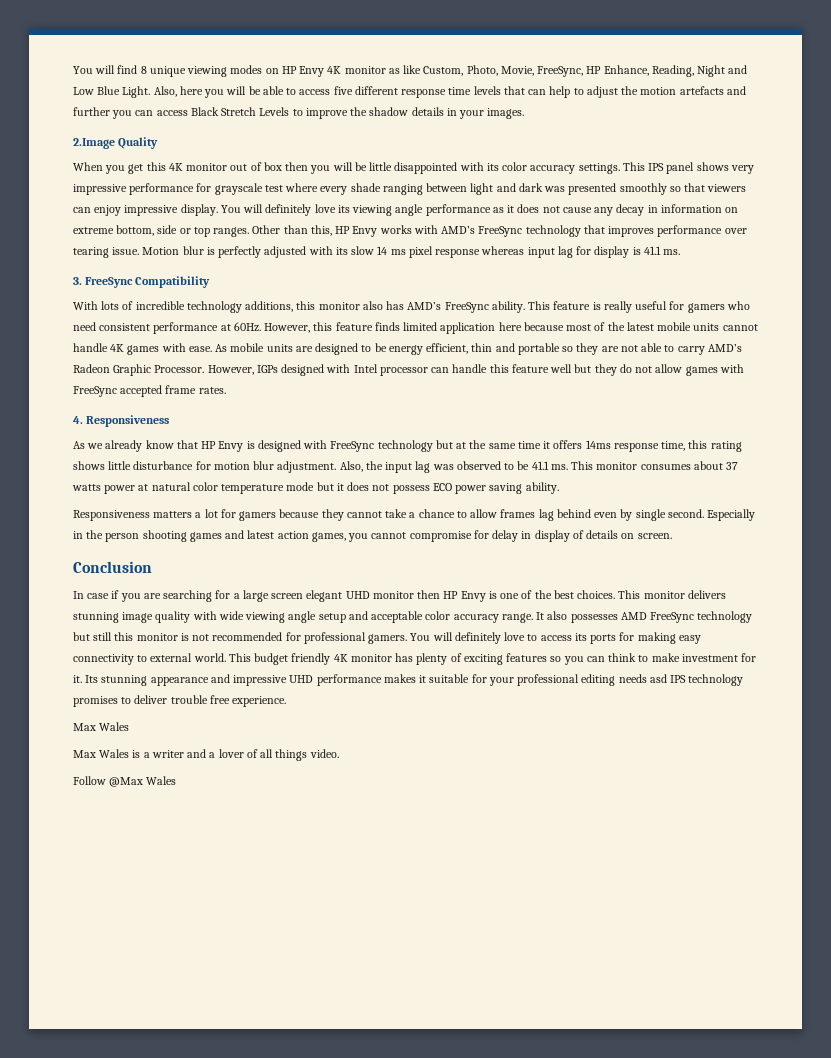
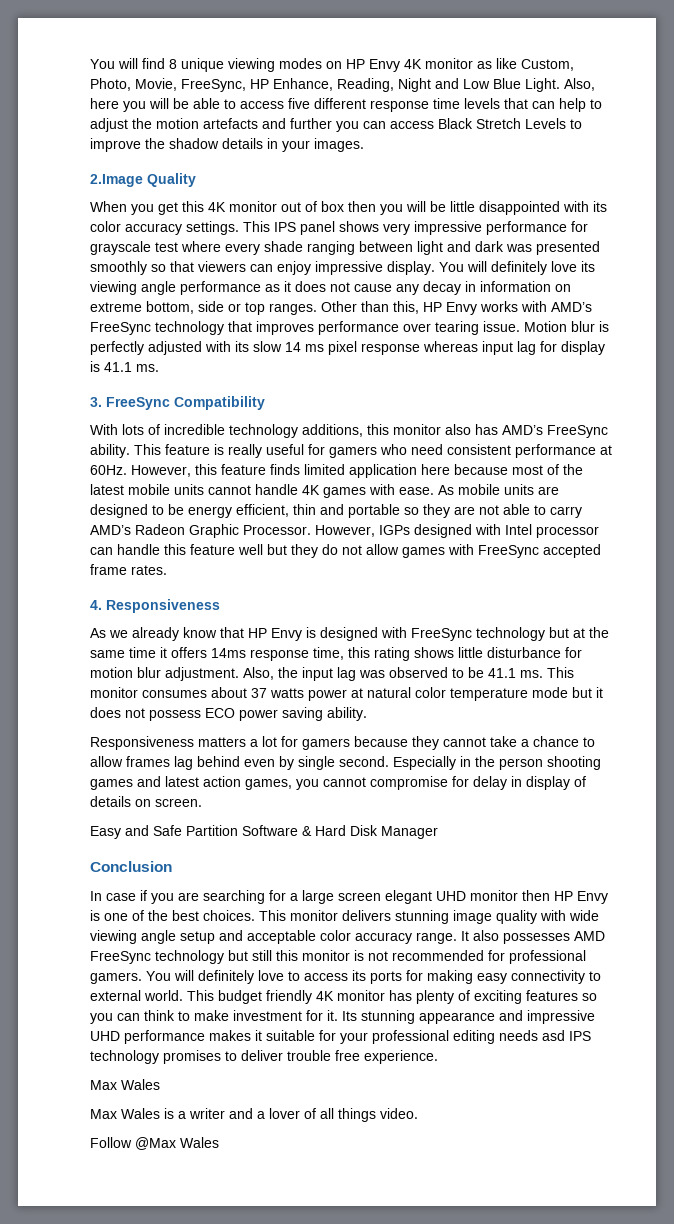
(672, 536) none -> [90,825,438,839] // Easy and Safe Partition Software & Hard Disk Manager

